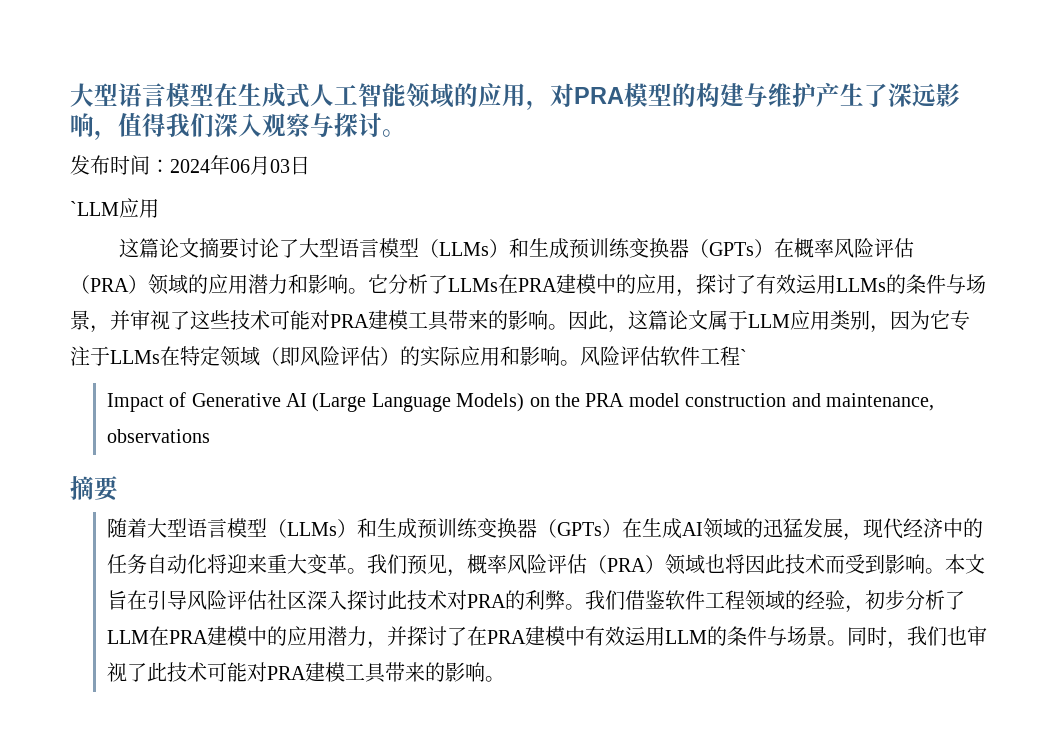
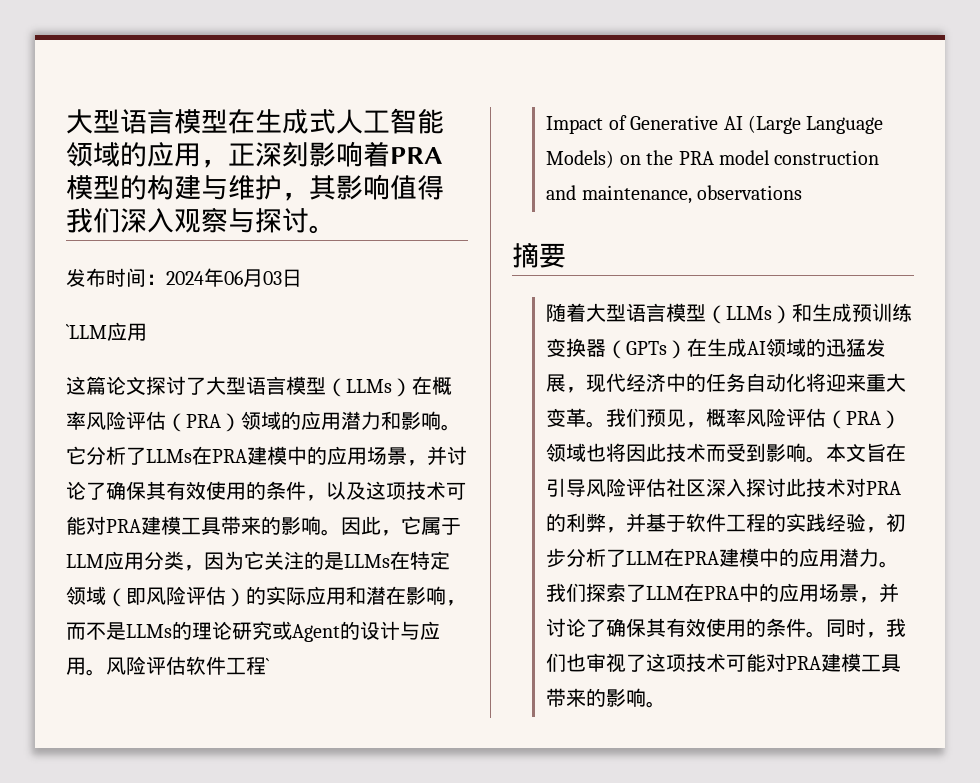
[550,83,574,107] 对 -> [228,141,390,167] 正深刻影响着
[816,83,960,107] [70,113,118,140] 产生了深远影响， -> [282,174,390,201] ，其影响
[198,238,279,259] 摘要讨论 -> [146,376,186,395] 探讨
[508,238,774,259] 和生成预训练变换器（GPTs） -> (412, 387) none
[676,274,986,297] [70,310,230,333] ，探讨了有效运用LLMs的条件与场景，并审视了这些 -> [367,446,467,466] [66,481,406,501] 场景，并讨论了确保其有效使用的条件，以及这项
[628,310,708,330] 这篇论文 -> [401,516,421,535] 它
[830,310,870,330] 类别 -> [144,551,184,570] 分类
[950,310,970,331] [70,346,110,366] 专注于 -> [264,551,344,570] 关注的是
[520,346,560,366] 影响 -> [366,586,466,606] [66,621,440,642] [66,657,86,675] 潜在影响，而不是LLMs的理论研究或Agent的设计与应用
[564,590,805,611] 。我们借鉴软件工程领域的 -> [606,513,827,533] ，并基于软件工程的实践
[366,626,827,649] ，并探讨了在PRA建模中有效运用LLM的条件与场景 -> [879,561,900,568] [546,583,900,603] [546,618,807,637] 。我们探索了LLM在PRA中的应用场景，并讨论了确保其有效使用的条件
[146,662,167,682] 此 -> [646,653,687,672] 这项

